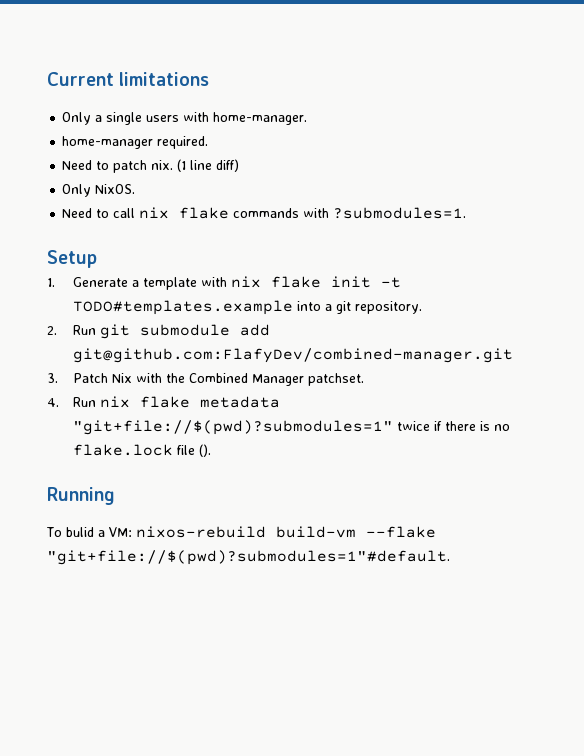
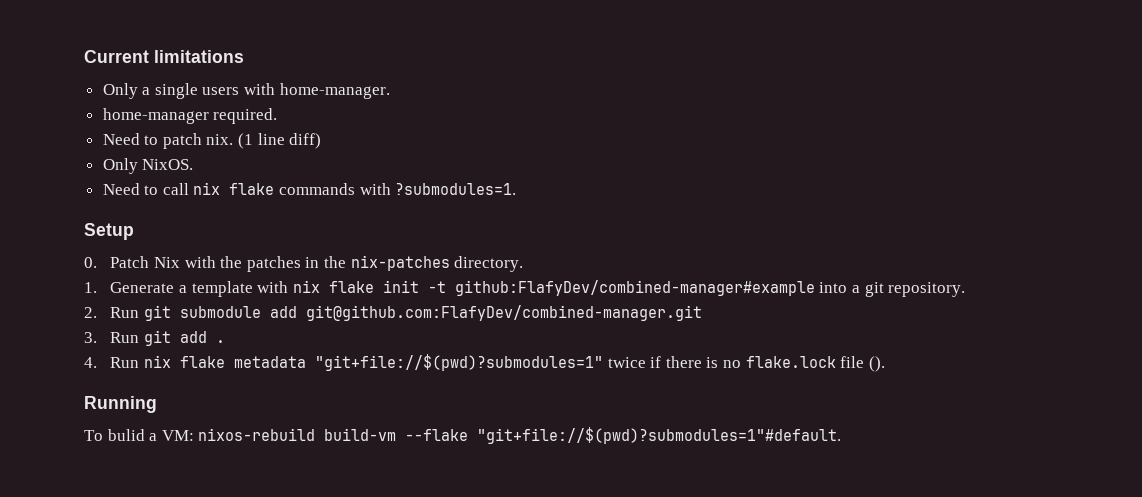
(97, 259) none -> [84,255,524,272] // 0. Patch Nix with the patches in the nix-patches directory.
[72,300,293,315] TODO#templates.example -> [454,280,815,296] github:FlafyDev/combined-manager#example
[72,373,364,386] Patch Nix with the Combined Manager patchset. -> [110,330,225,346] Run git add .

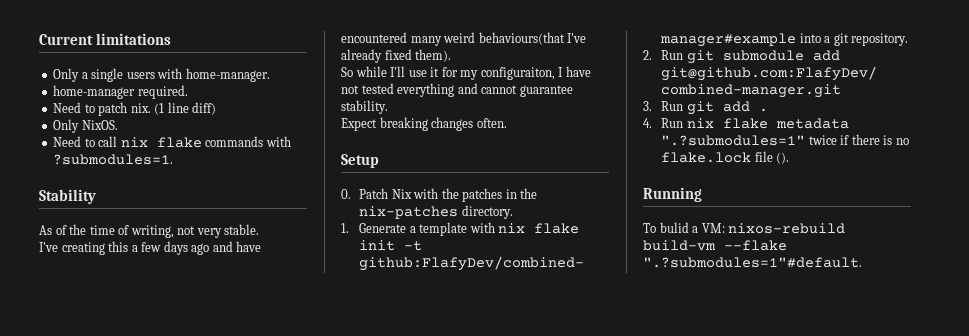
(517, 189) none -> [39,189,96,204] [39,224,260,238] [39,241,262,255] [341,32,587,46] [341,49,452,63] [341,66,591,80] [341,83,573,97] [341,100,388,114] [341,117,507,131] // Stability // As of the time of writing, not very stable. // I've creating this a few days ago and have encountered many weird behaviours(that I've already fixed them). // So while I'll use it for my configuraiton, I have not tested everything and cannot guarantee stability. // Expect breaking changes often.
[314,354,603,371] "git+file://$(pwd)?submodules=1" -> [661,135,806,146] ".?submodules=1"
[477,427,842,444] "git+file://$(pwd)?submodules=1"#default. -> [643,257,862,268] ".?submodules=1"#default.

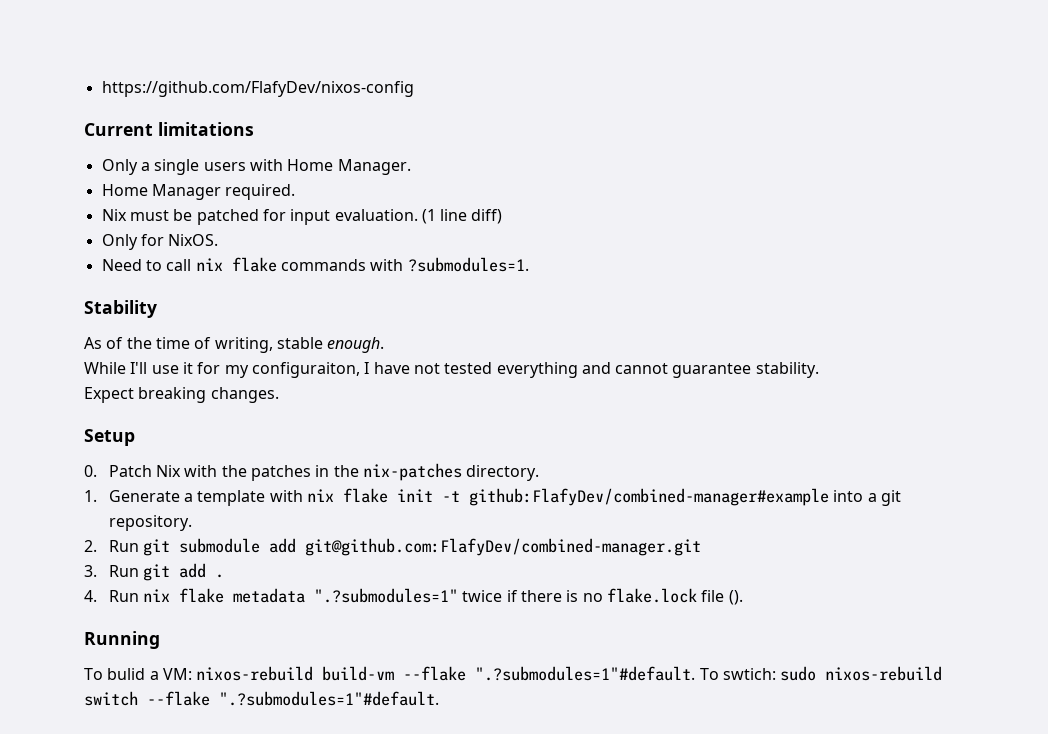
(39, 39) none -> [101,81,414,97] https://github.com/FlafyDev/nixos-config //
[185,68,270,82] [53,85,188,99] [53,102,151,116] home-manager. // home-manager required. // Need to patch nix. -> [287,159,411,175] [101,184,296,200] [101,209,418,225] Home Manager. // Home Manager required. // Nix must be patched for input evaluation.
(80, 126) none -> [140,234,164,246] for
[177,224,260,238] [39,241,262,255] [341,32,587,46] [341,49,452,63] [341,66,387,77] not very stable. // I've creating this a few days ago and have encountered many weird behaviours(that I've already fixed them). // So while -> [276,337,385,353] [84,362,126,374] stable enough. // While
[431,117,507,131] changes often. -> [210,387,279,403] changes.
(862, 262) none -> [699,666,943,681] [84,691,439,706] To swtich: sudo nixos-rebuild switch --flake ".?submodules=1"#default.

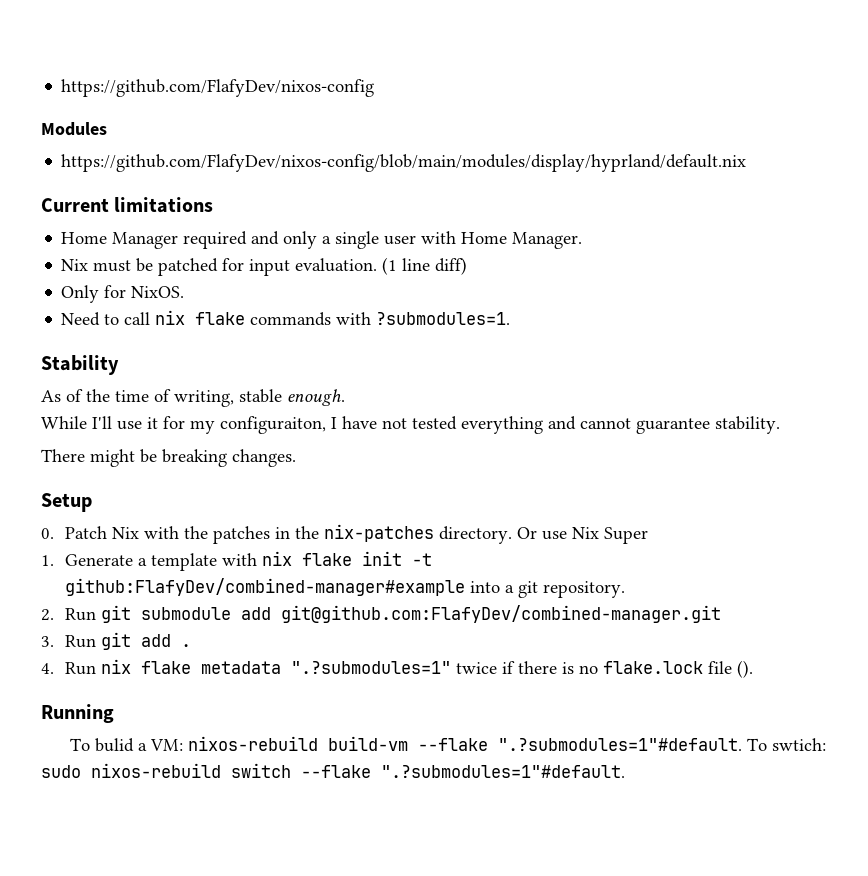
(414, 89) none -> [41,122,107,136] [61,154,747,172] // Modules // https://github.com/FlafyDev/nixos-config/blob/main/modules/display/hyprland/default.nix
[101,159,138,175] Only -> [61,231,318,249] Home Manager required and only
[203,162,246,171] users -> [384,235,417,245] user
[101,184,296,200] // Home Manager required. -> (583, 240) none
[84,387,134,403] Expect -> [41,449,157,467] There might be
(540, 473) none -> [516,527,648,544] Or use Nix Super

